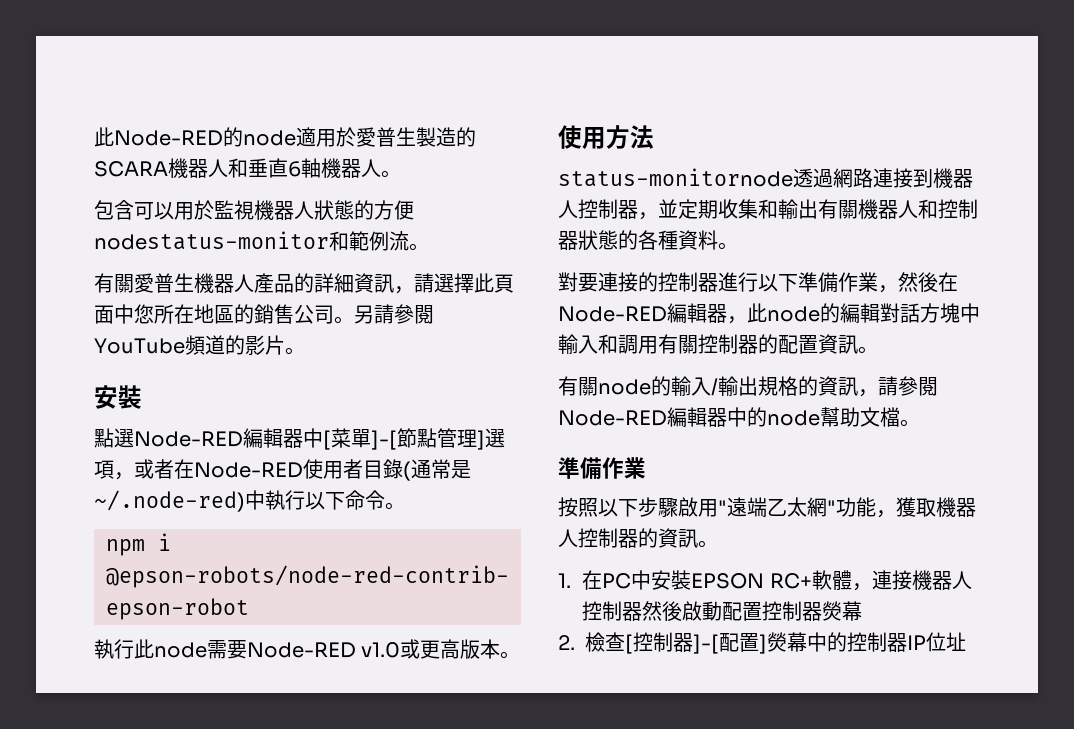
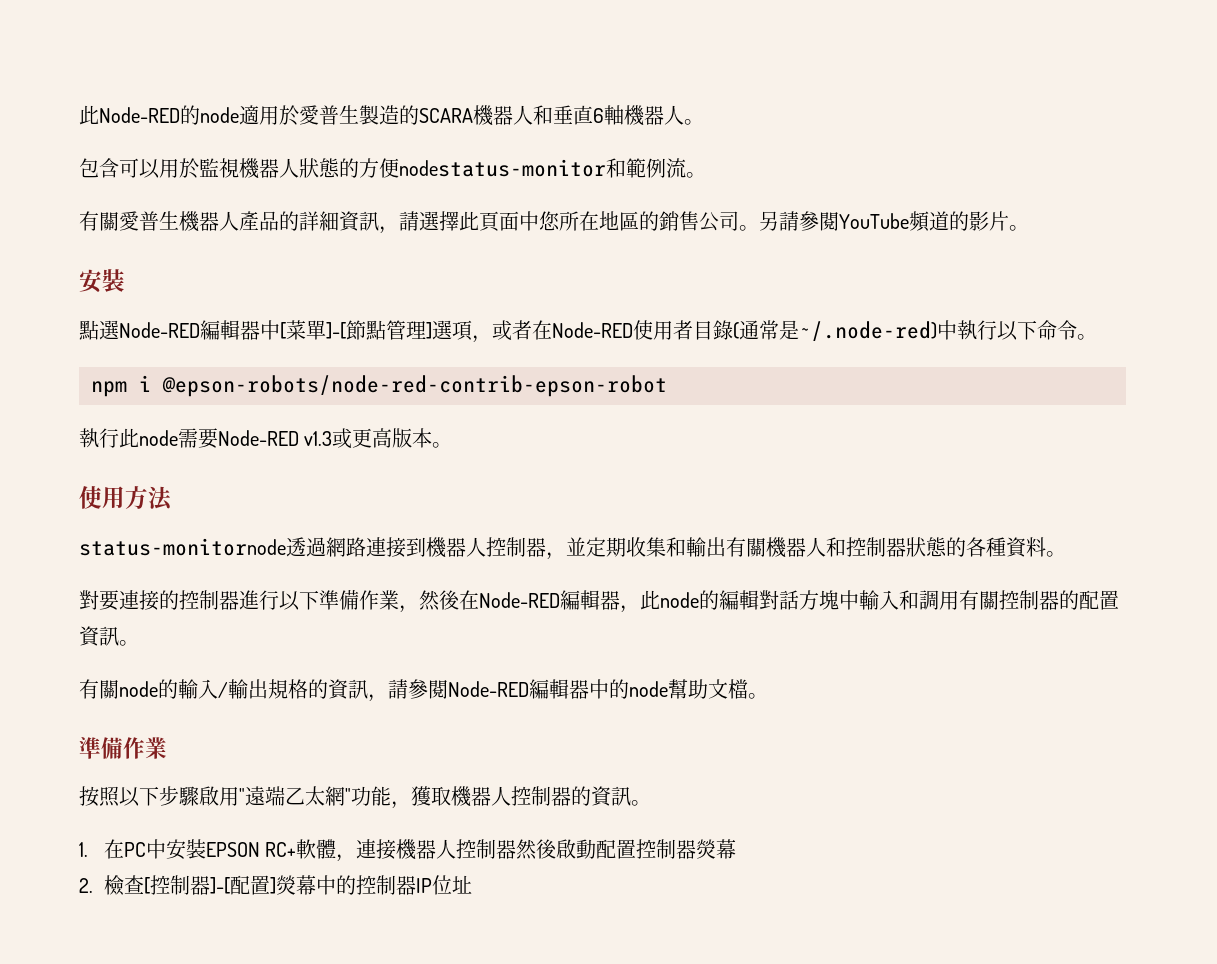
[361,642,401,658] v1.0 -> [304,431,333,446] v1.3

